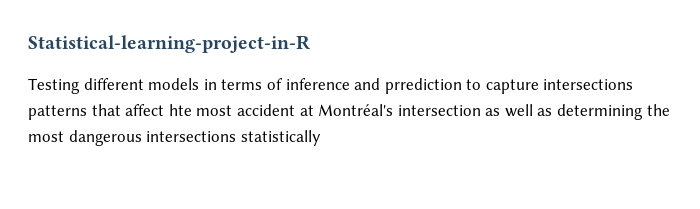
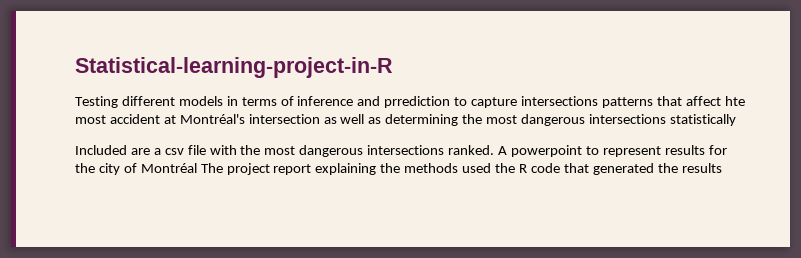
(321, 138) none -> [75,145,727,157] [75,163,722,175] // Included are a csv file with the most dangerous intersections ranked. A powerpoint to represent results for the city of Montréal The project report explaining the methods used the R code that generated the results

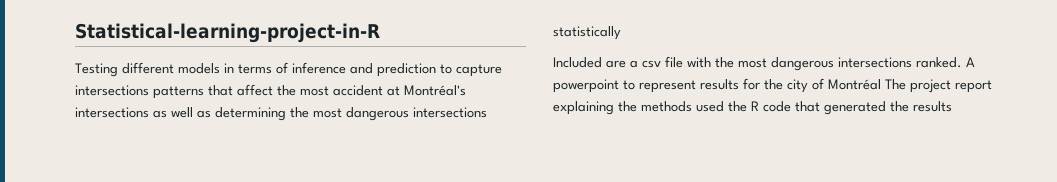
[384,96,451,108] prrediction -> [377,63,436,77] prediction
[724,96,745,106] hte -> [277,85,296,96] the
[248,114,320,124] intersection -> [75,107,149,118] intersections

